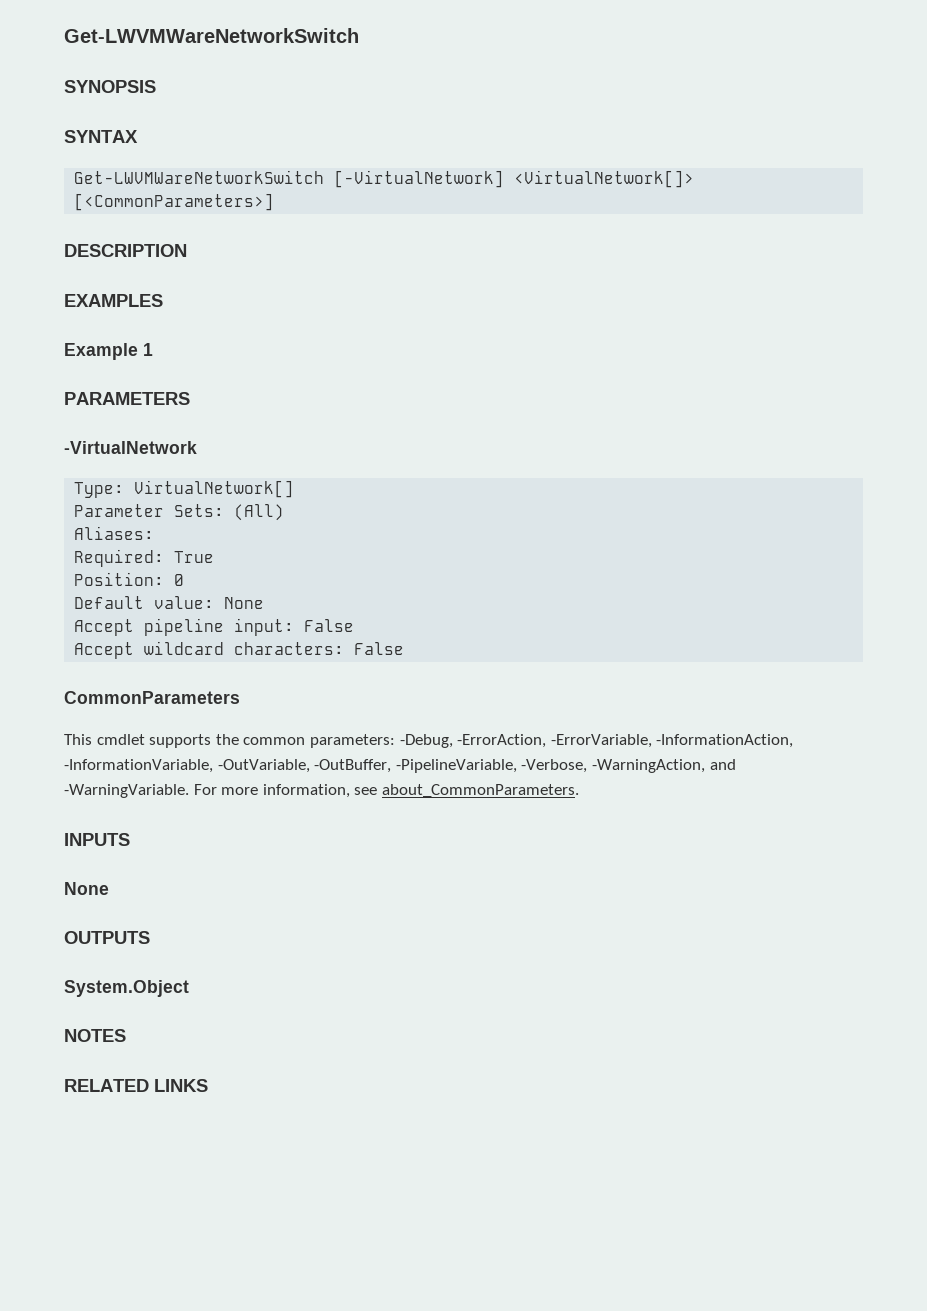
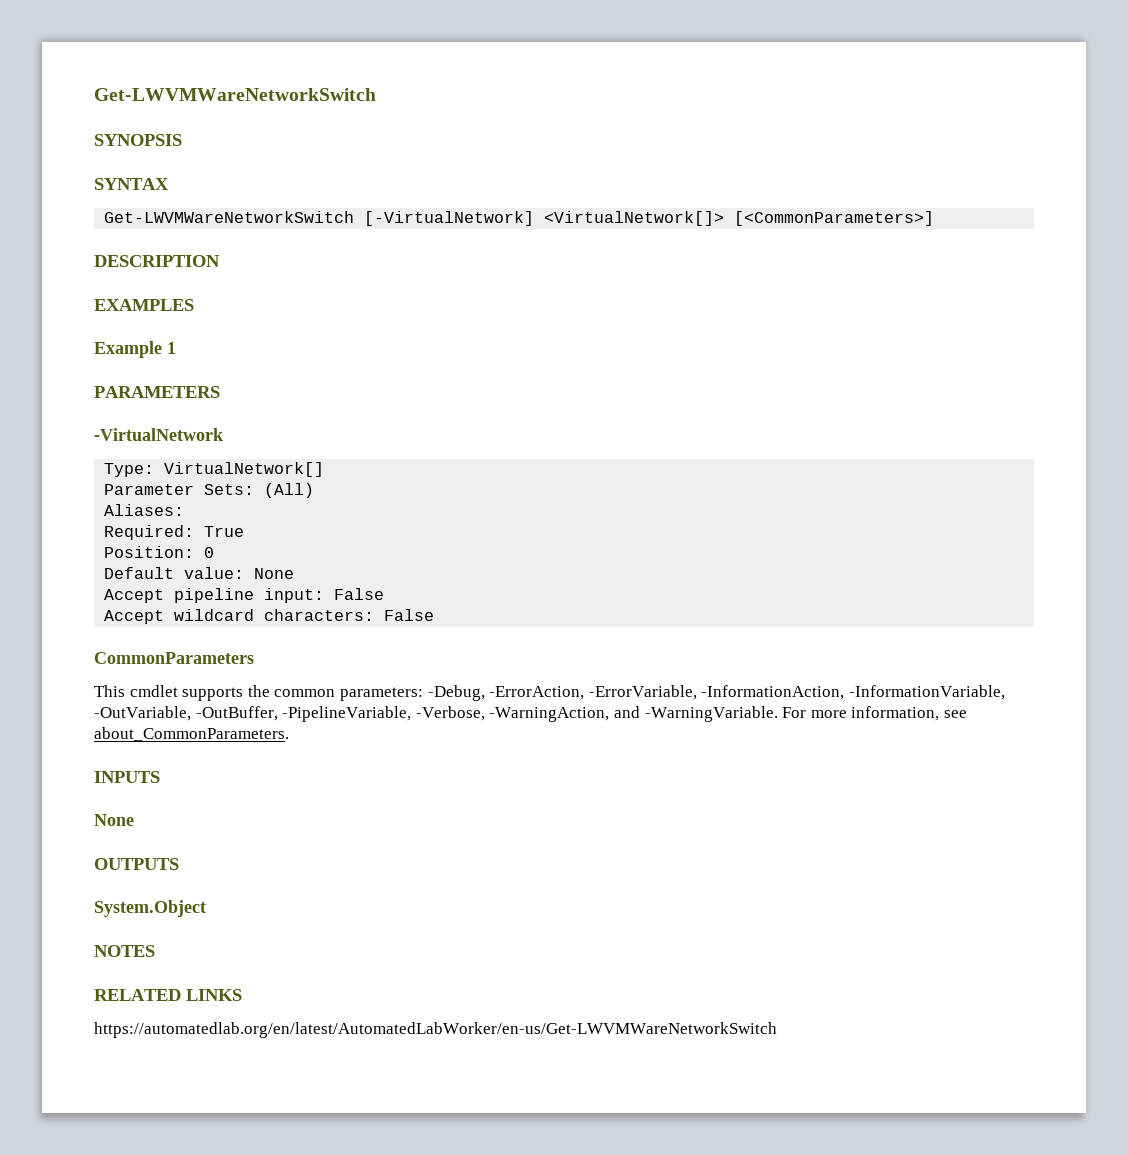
(208, 1085) none -> [94,1022,777,1038] // https://automatedlab.org/en/latest/AutomatedLabWorker/en-us/Get-LWVMWareNetworkSwitch

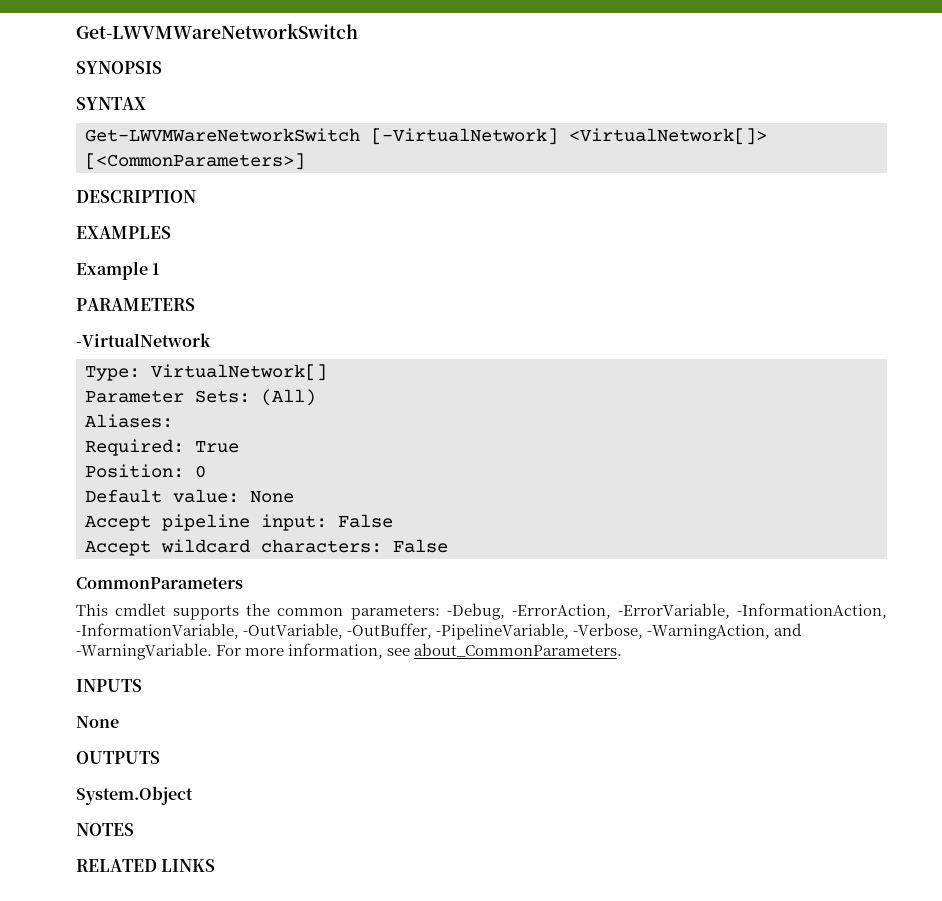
[94,1022,777,1038] // https://automatedlab.org/en/latest/AutomatedLabWorker/en-us/Get-LWVMWareNetworkSwitch -> (216, 865) none

